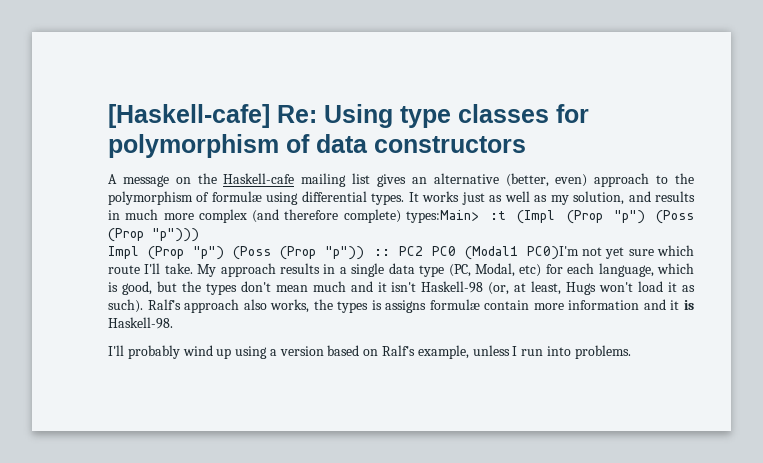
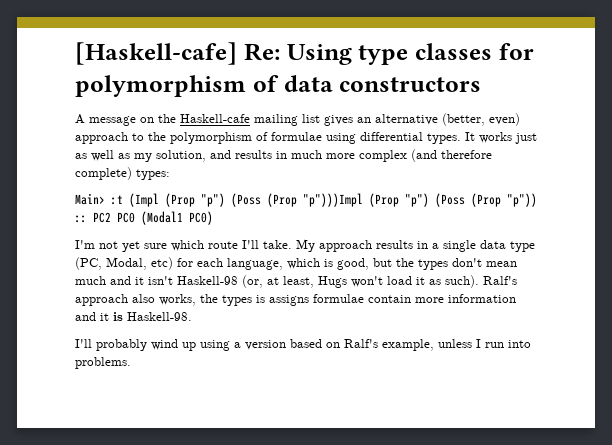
[211,191,262,202] formulæ -> [271,132,322,141] formulae
[406,210,480,223] types:Main> -> [136,169,170,180] [75,193,105,205] types: // Main>
[152,228,199,242] [108,246,139,259] "p"))) // Impl -> [303,193,363,207] "p")))Impl
[526,246,579,260] PC0)I'm -> [189,211,213,225] [75,240,95,249] PC0) // I'm
[429,299,480,310] formulæ -> [313,294,364,303] formulae

